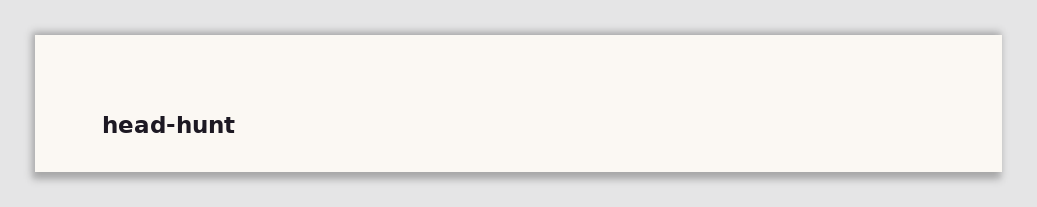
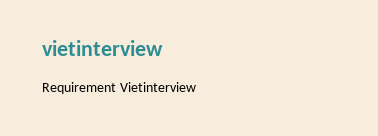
[102,116,235,133] head-hunt -> [42,40,163,56] [42,82,196,94] vietinterview // Requirement Vietinterview

